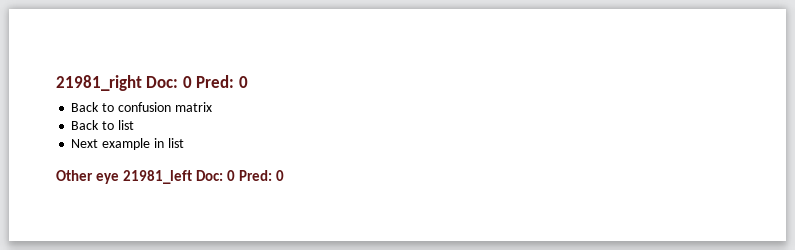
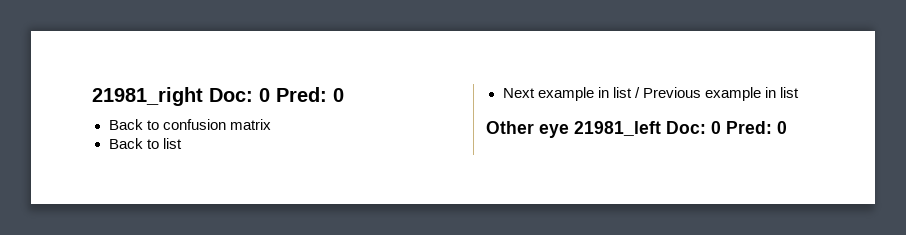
(184, 143) none -> [634,87,799,101] / Previous example in list

